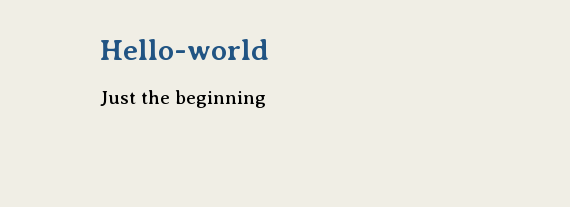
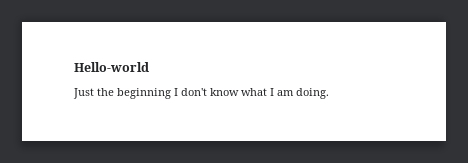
(267, 99) none -> [174,88,329,99] I don't know what I am doing.

